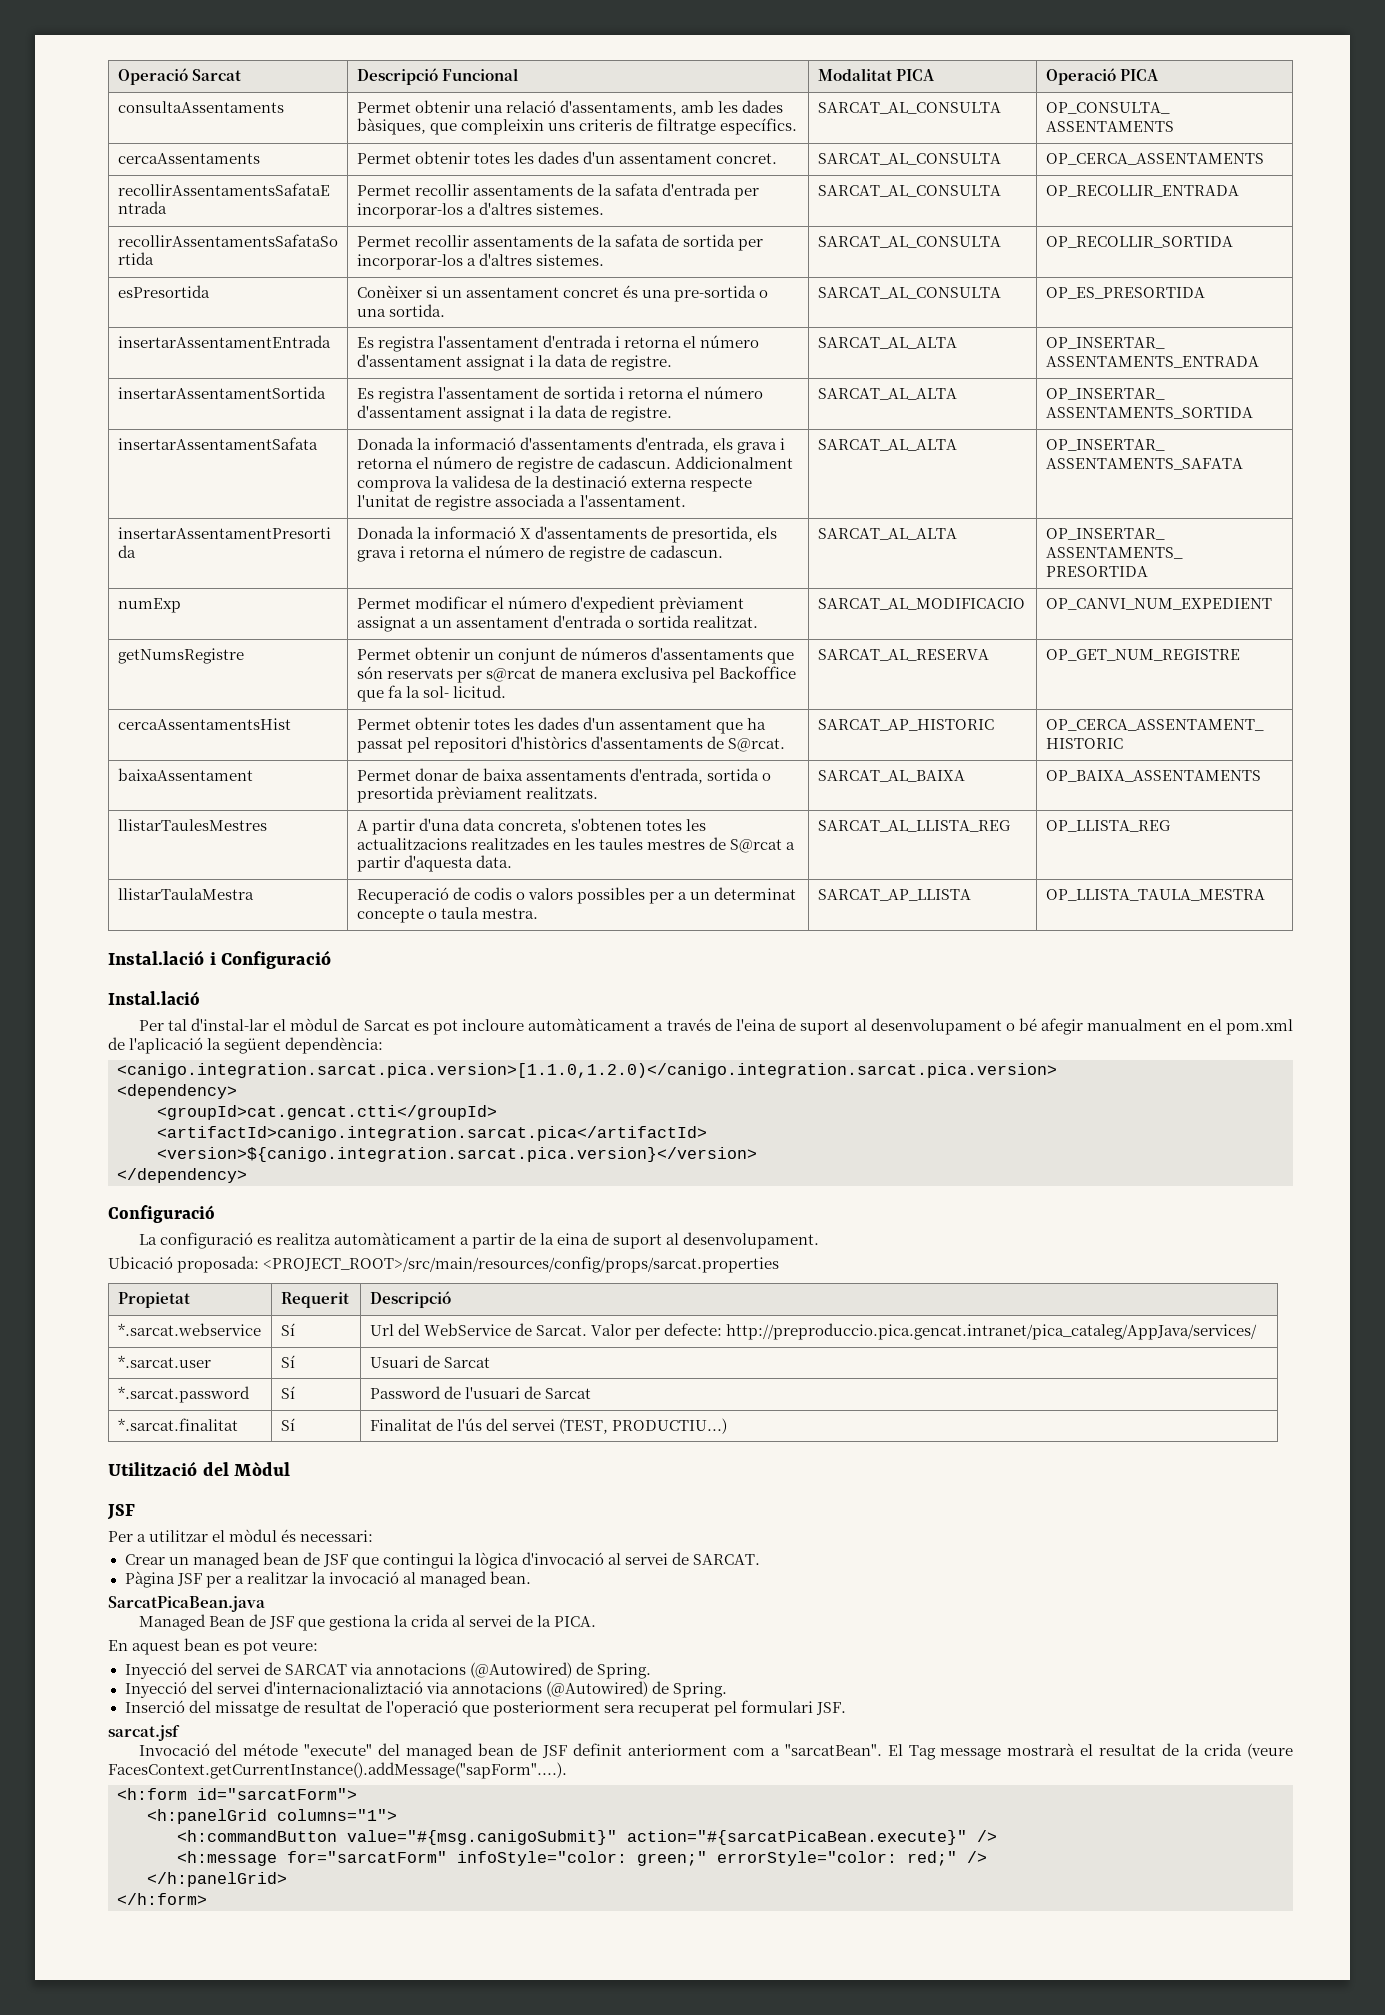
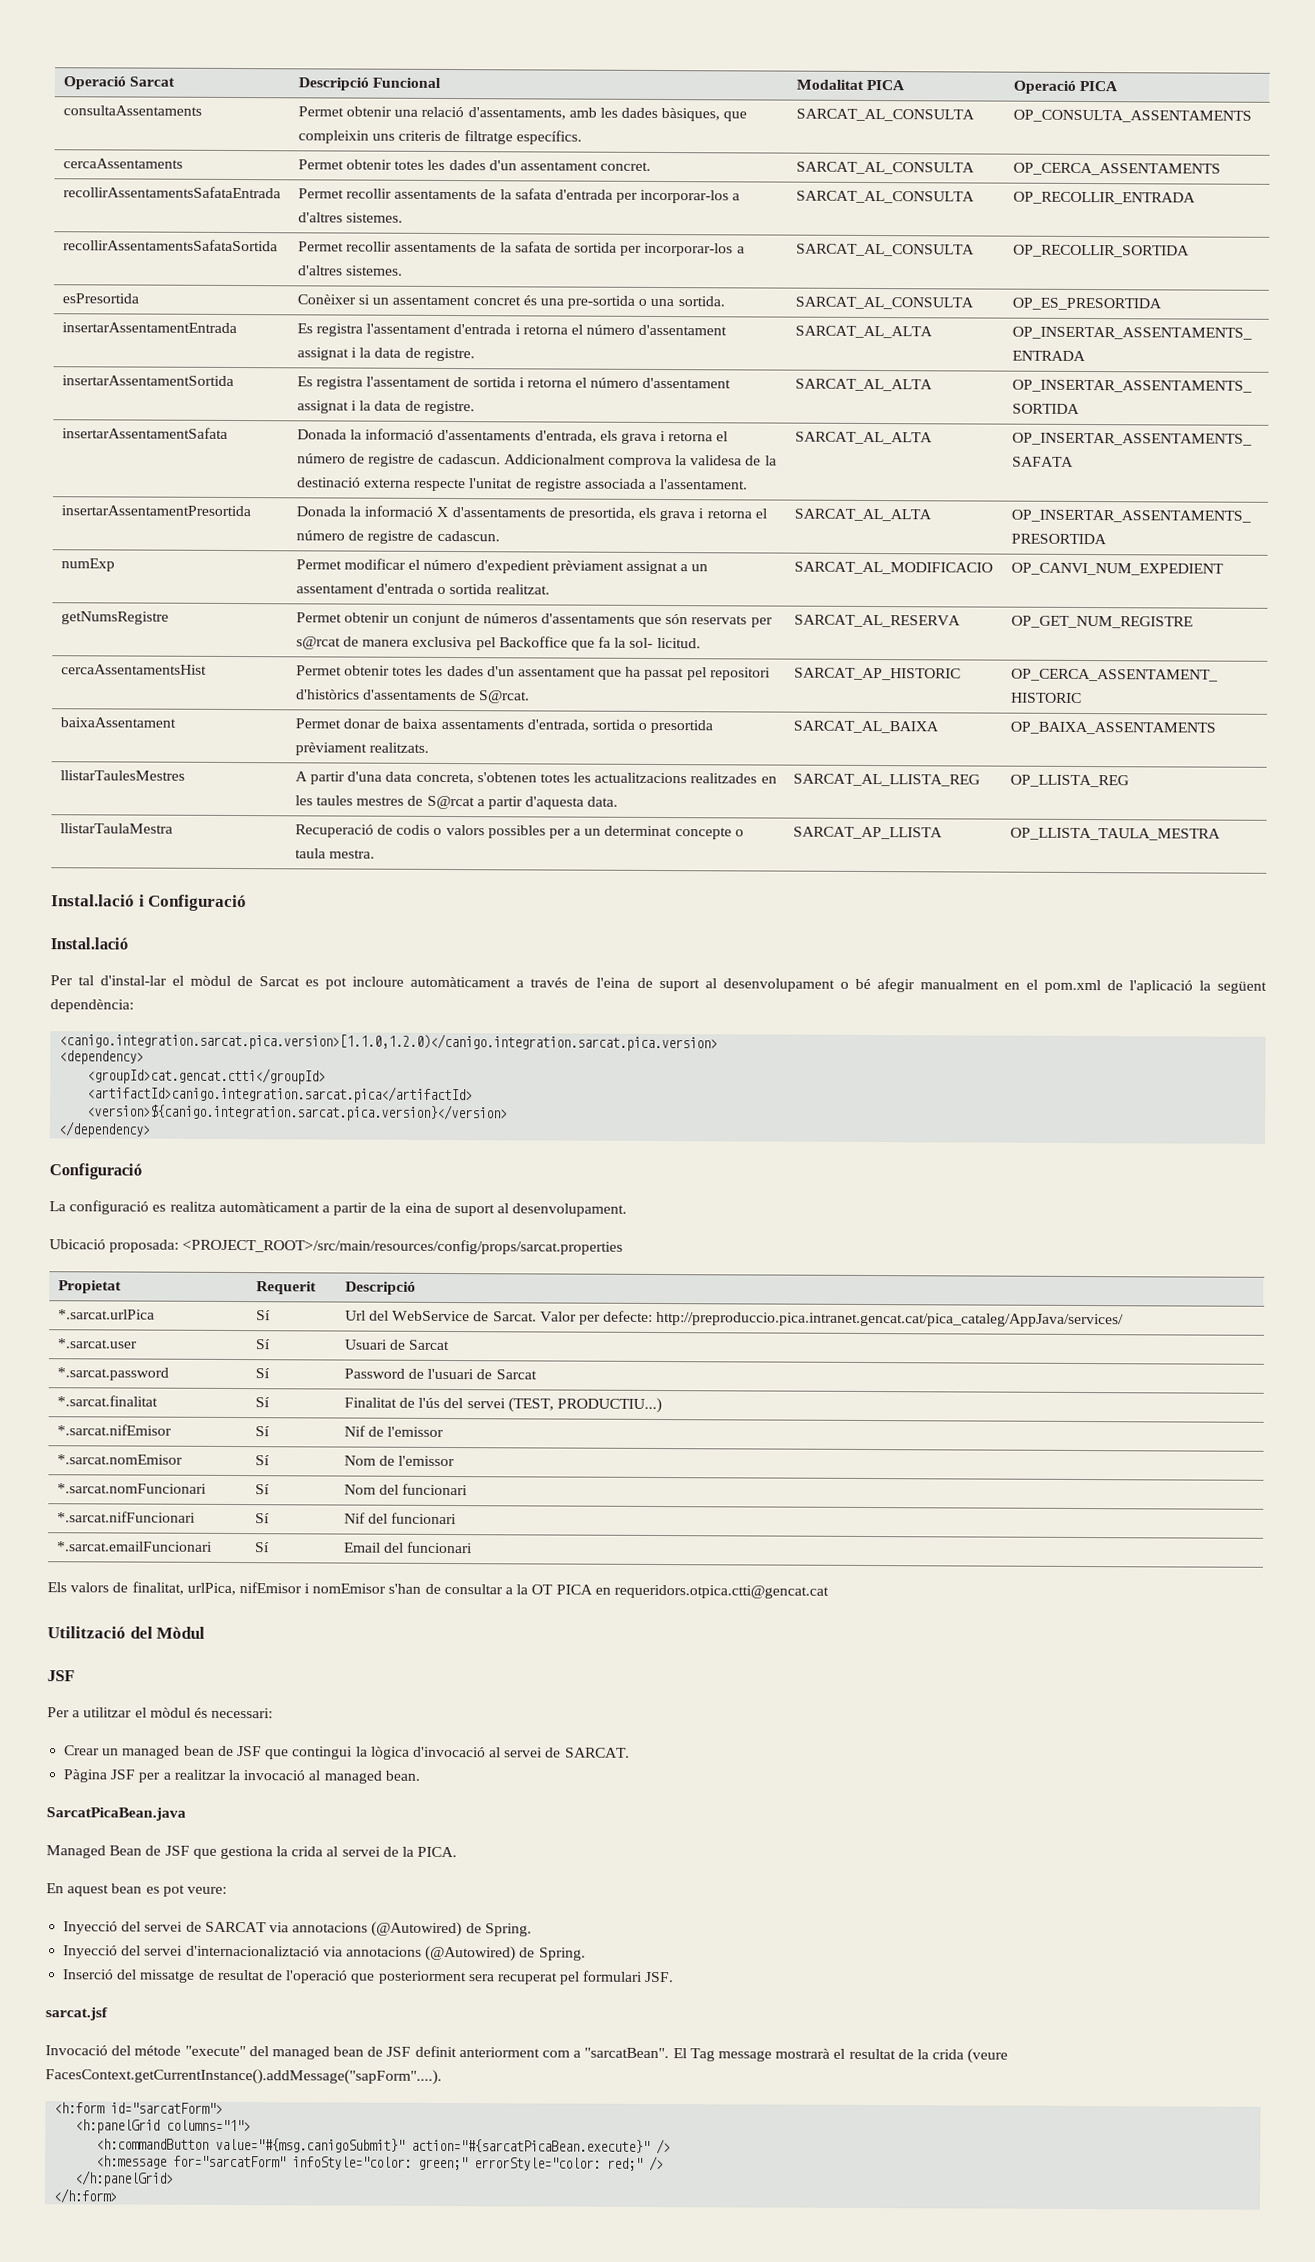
[117,1323,261,1336] *.sarcat.webservice -> [57,1309,155,1320] *.sarcat.urlPica
[726,1323,1258,1340] http://preproduccio.pica.gencat.intranet/pica_cataleg/AppJava/services/ -> [656,1311,1125,1328] http://preproduccio.pica.intranet.gencat.cat/pica_cataleg/AppJava/services/
(728, 1426) none -> [56,1424,172,1436] [254,1426,270,1437] [343,1425,445,1437] [56,1454,183,1465] [254,1455,270,1466] [343,1455,456,1467] [56,1483,207,1494] [254,1484,270,1495] [343,1483,469,1496] [56,1511,196,1523] [254,1513,270,1524] [343,1512,458,1525] [56,1541,213,1552] [254,1542,270,1553] [343,1541,474,1554] [47,1581,829,1599] // *.sarcat.nifEmisor | Sí | Nif de l'emissor // *.sarcat.nomEmisor | Sí | Nom de l'emissor // *.sarcat.nomFuncionari | Sí | Nom del funcionari // *.sarcat.nifFuncionari | Sí | Nif del funcionari // *.sarcat.emailFuncionari | Sí | Email del funcionari // Els valors de finalitat, urlPica, nifEmisor i nomEmisor s'han de consultar a la OT PICA en requeridors.otpica.ctti@gencat.cat

